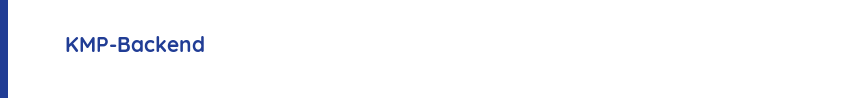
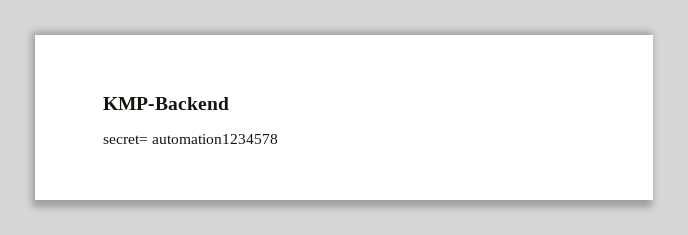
(205, 44) none -> [103,134,279,144] // secret= automation1234578

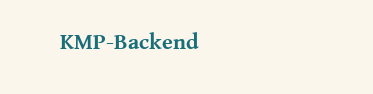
[103,134,279,144] // secret= automation1234578 -> (199, 40) none

